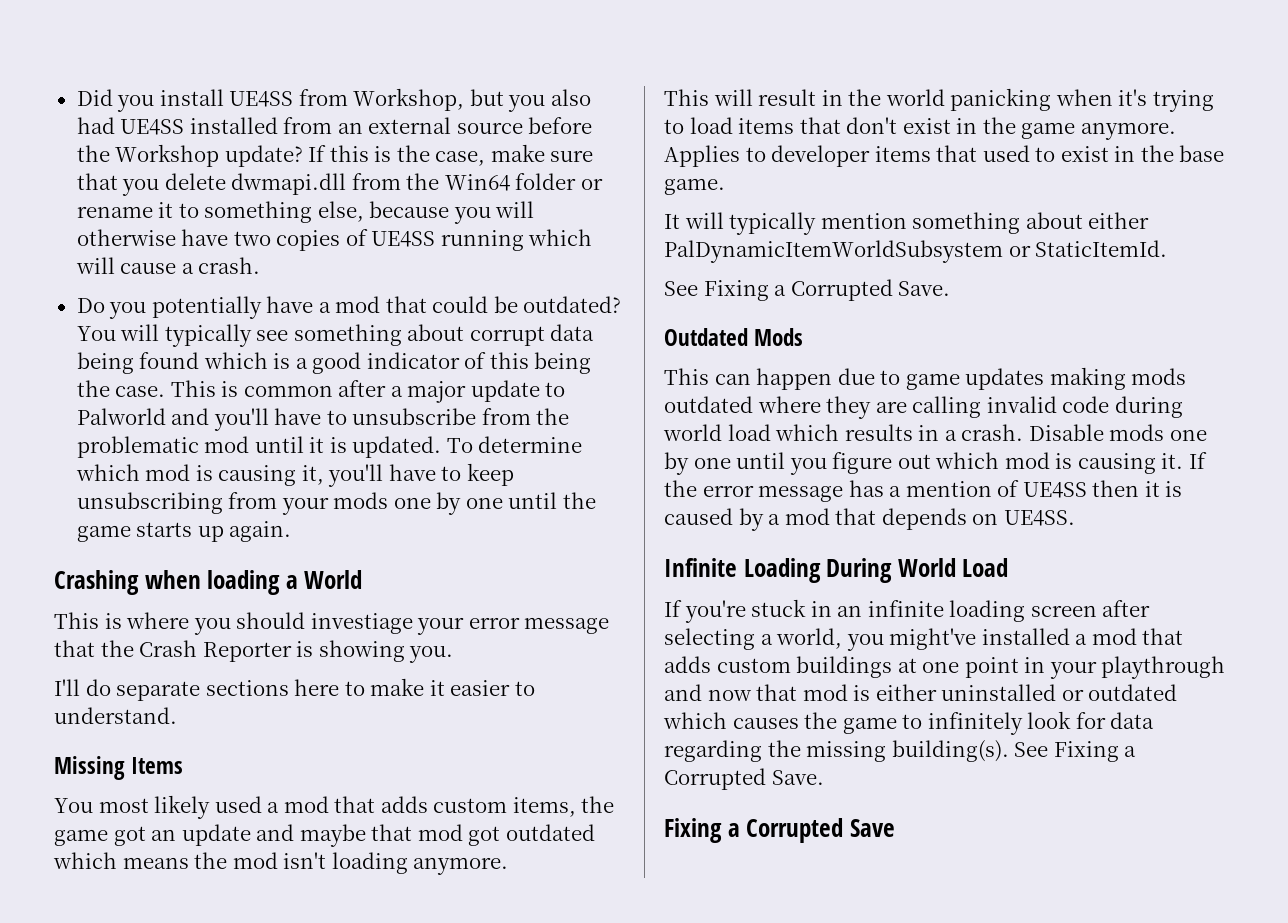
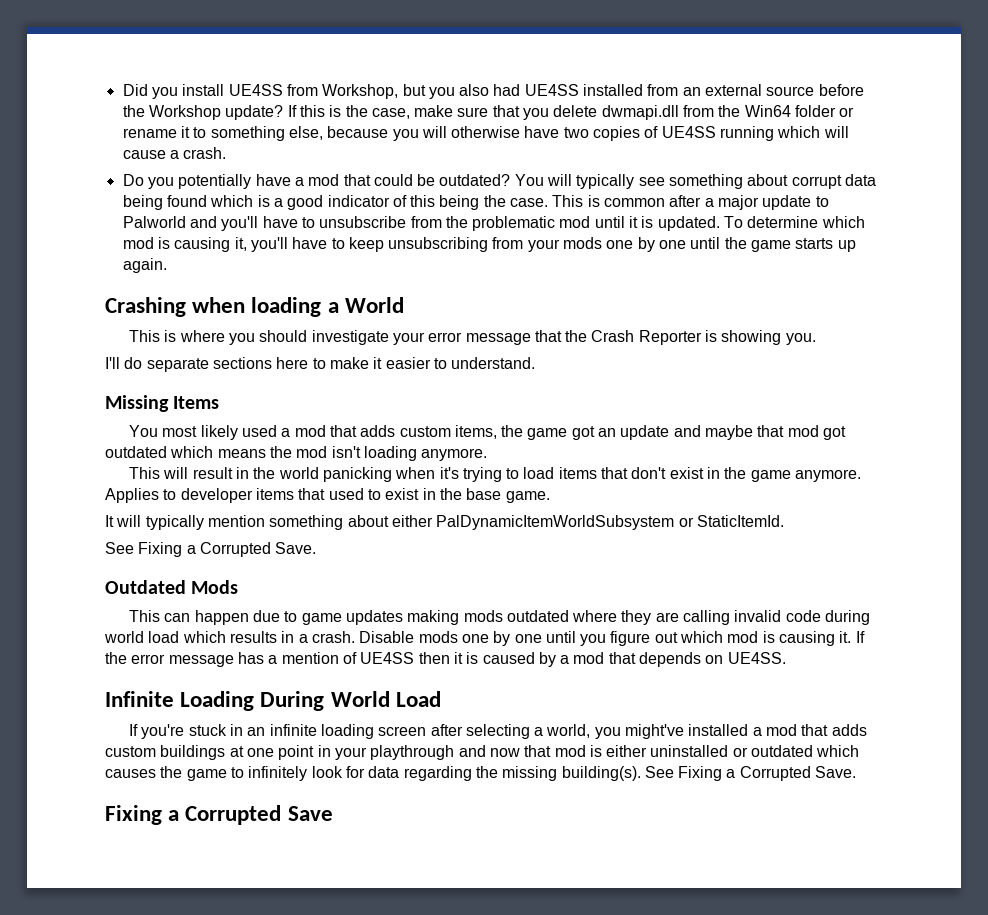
[310,613,413,634] investiage -> [311,330,389,345] investigate

